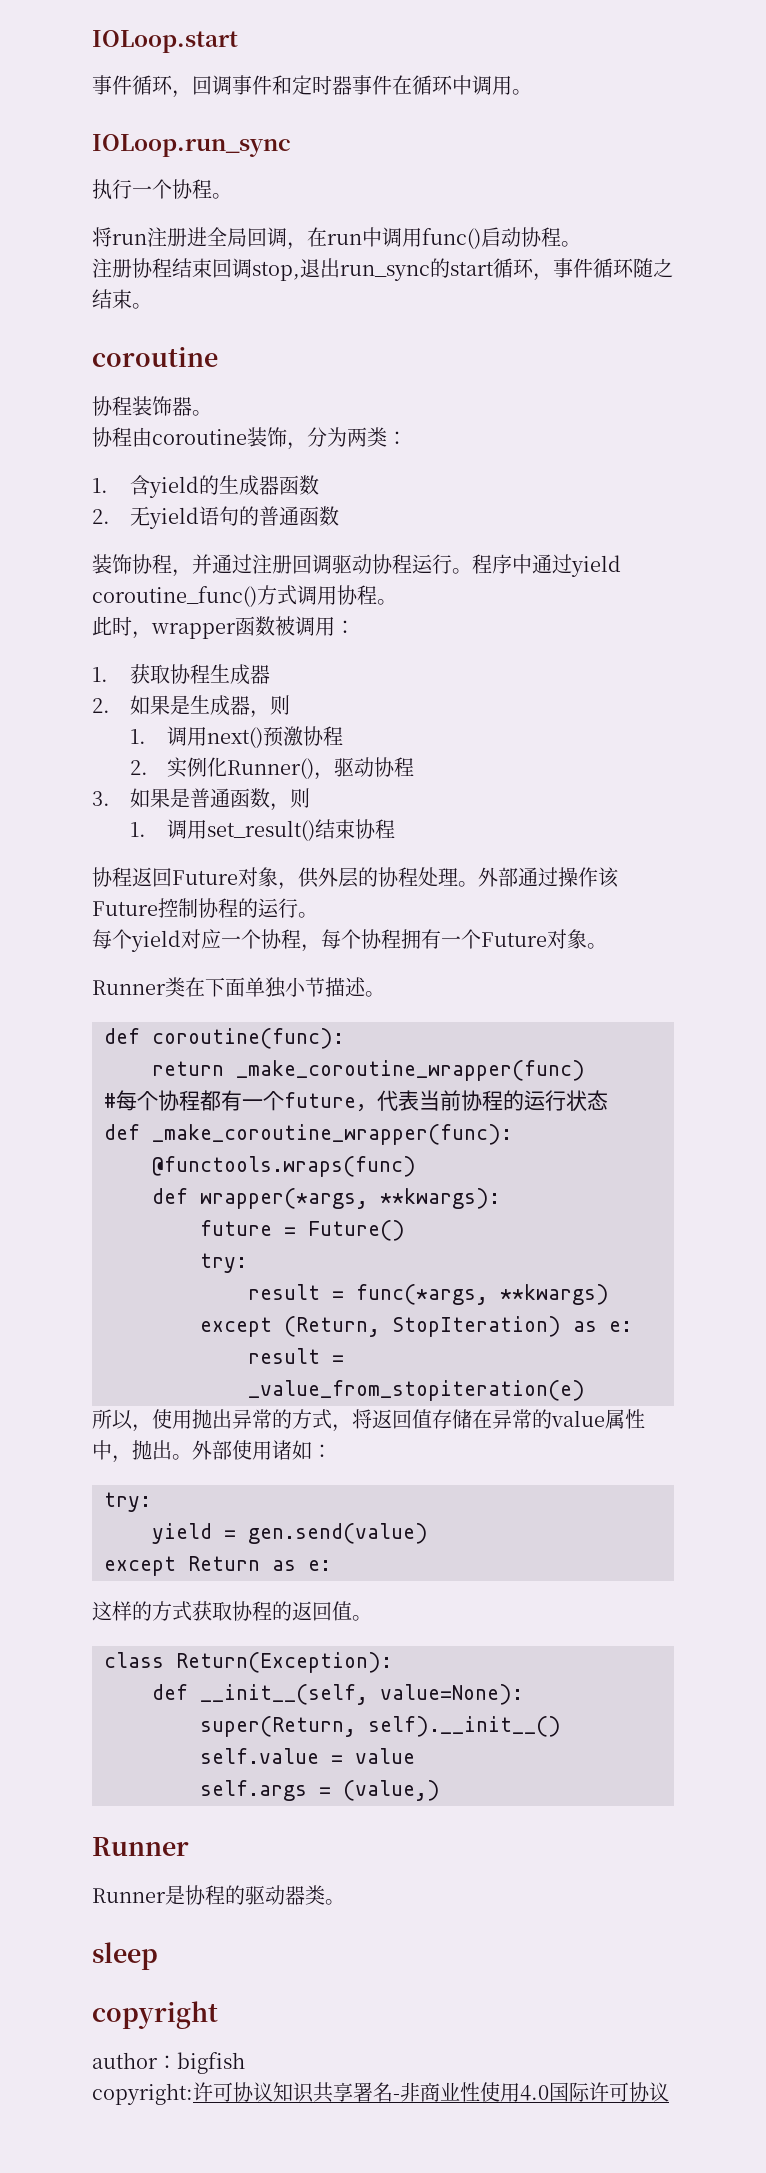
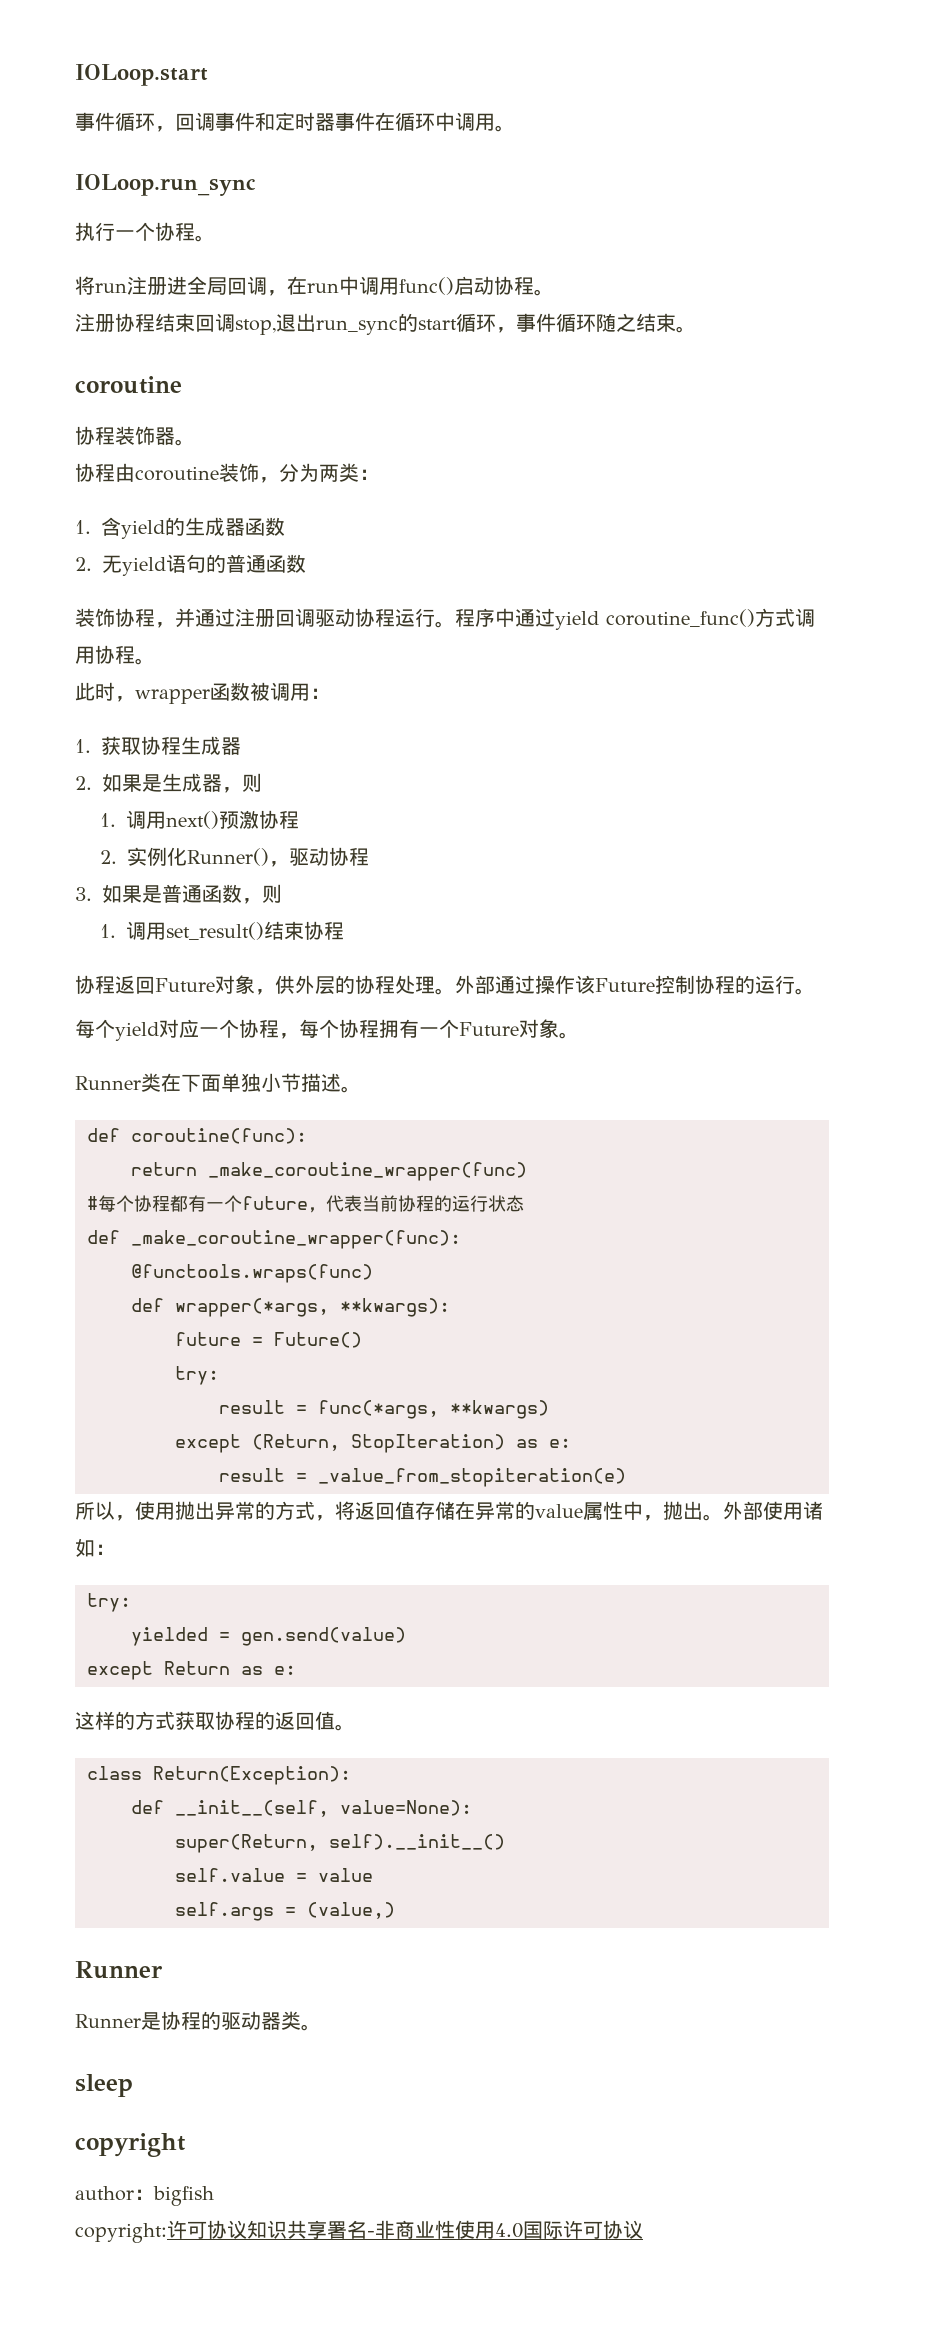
[152,1523,212,1544] yield -> [131,1627,208,1646] yielded

